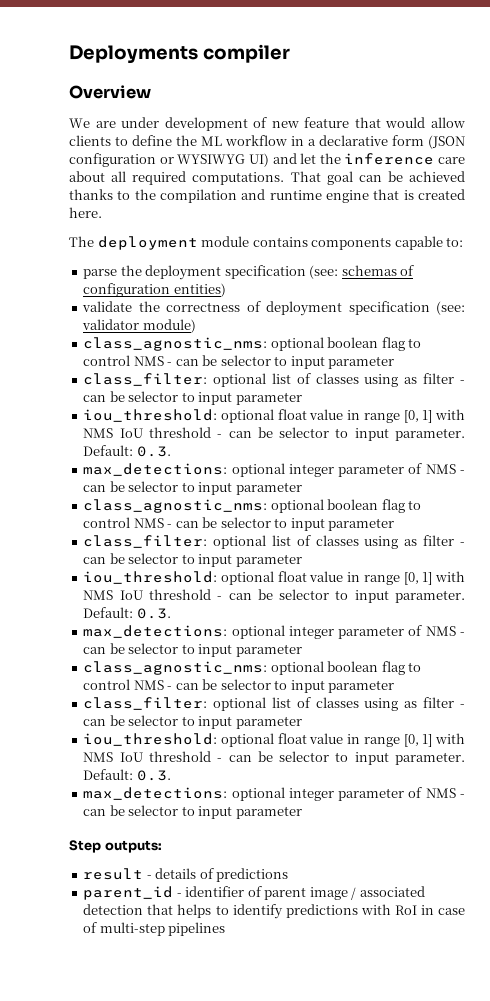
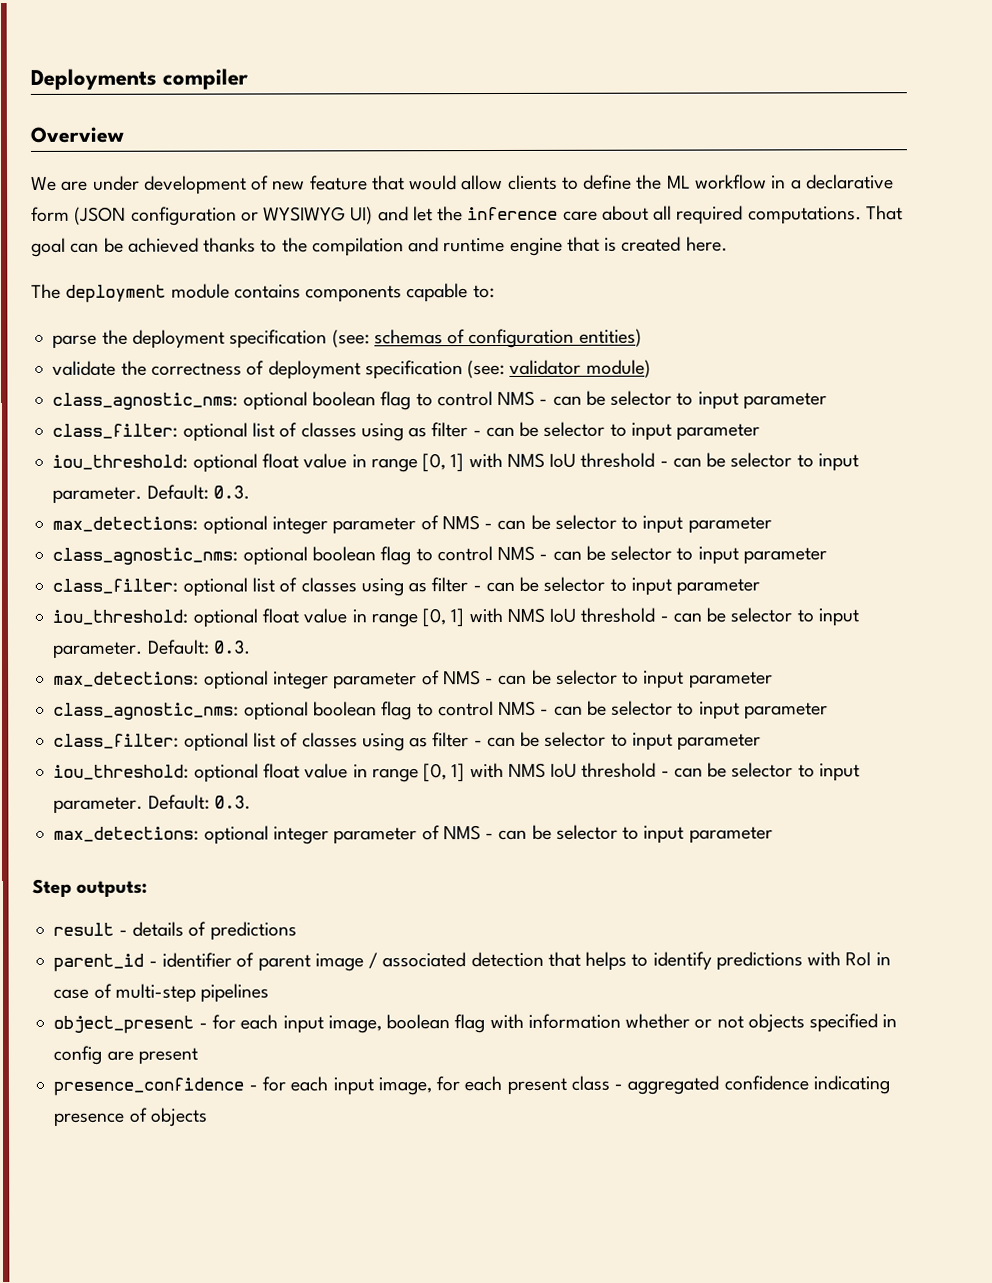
(226, 929) none -> [53,1013,898,1034] [53,1045,198,1065] [53,1075,890,1096] [53,1107,208,1127] // object_present - for each input image, boolean flag with information whether or not objects specified in config are present // presence_confidence - for each input image, for each present class - aggregated confidence indicating presence of objects

